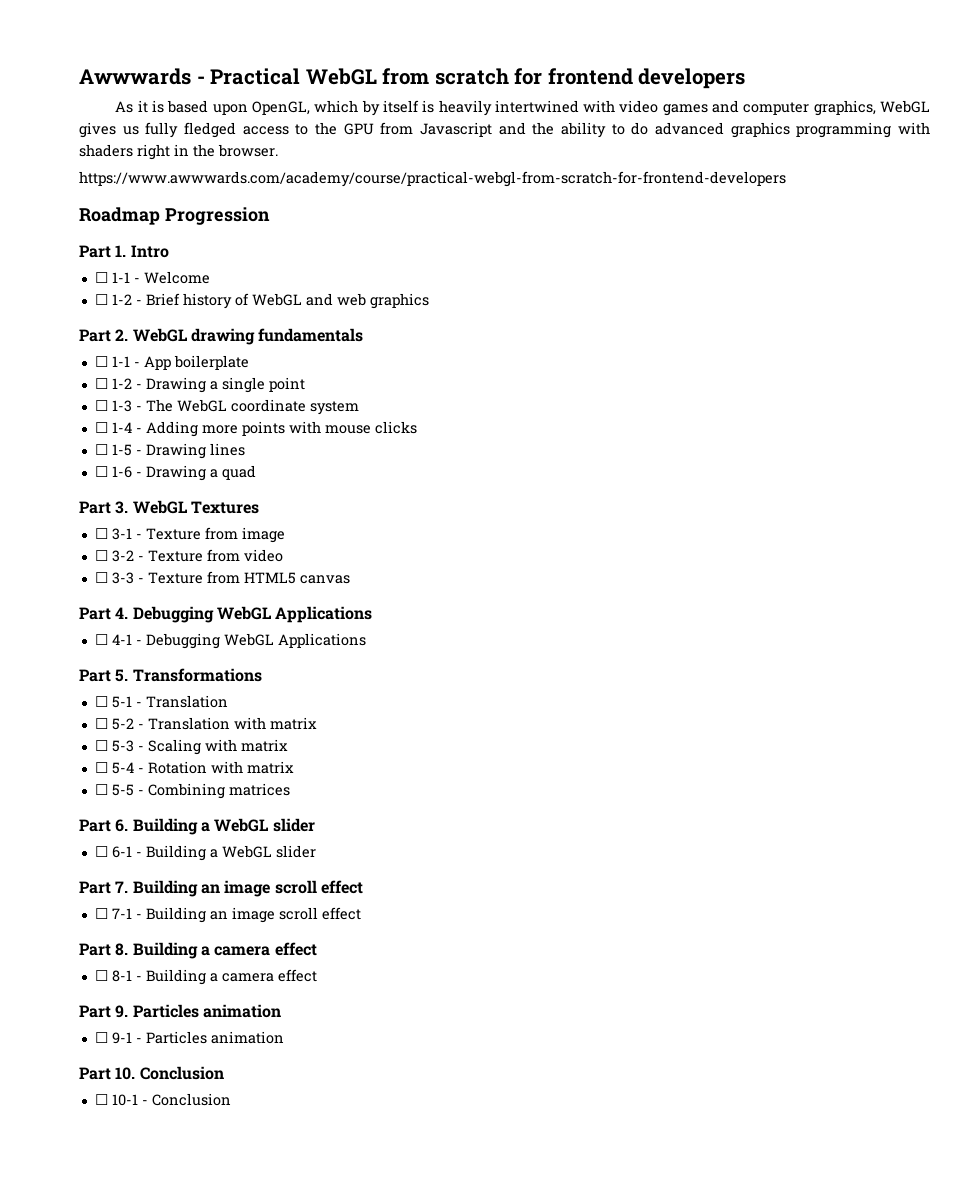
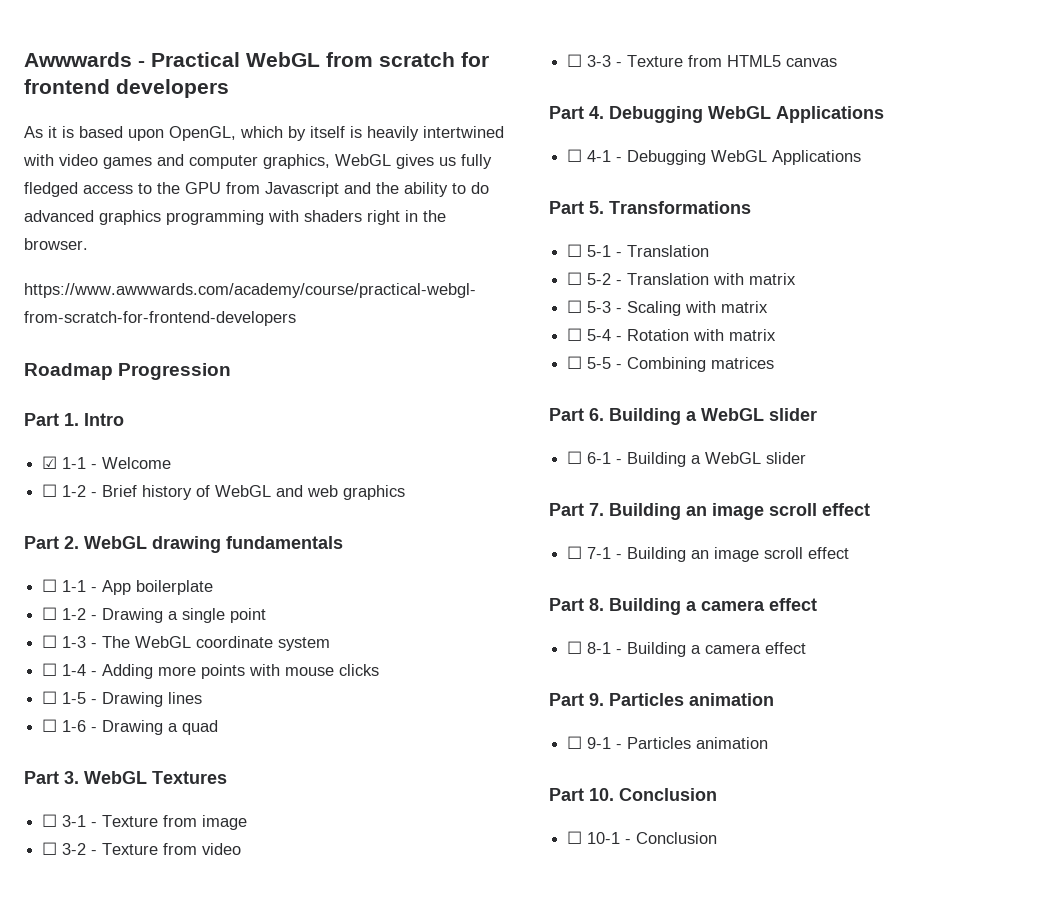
[94,272,108,283] ☐ -> [42,456,58,469] ☑

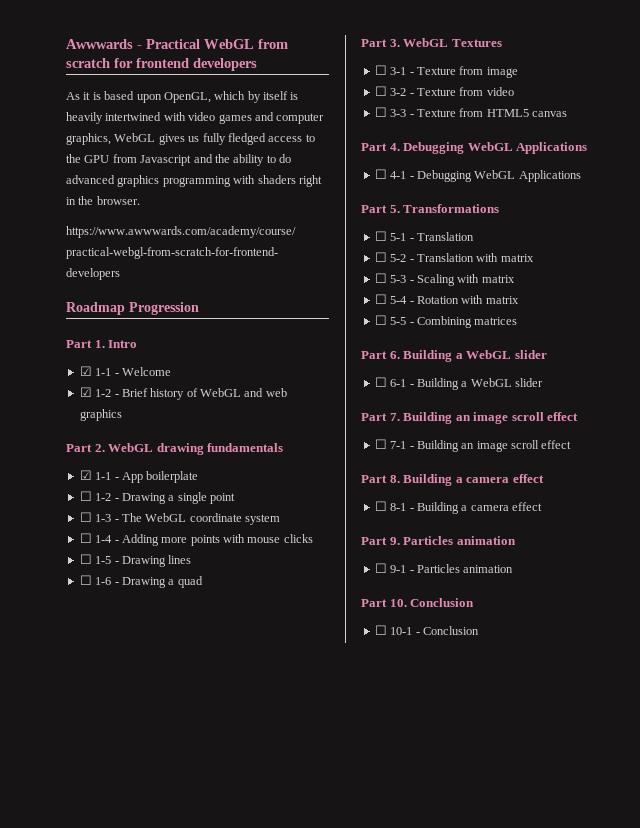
[42,484,58,497] ☐ -> [79,387,92,397] ☑
[42,579,58,592] ☐ -> [79,470,92,480] ☑

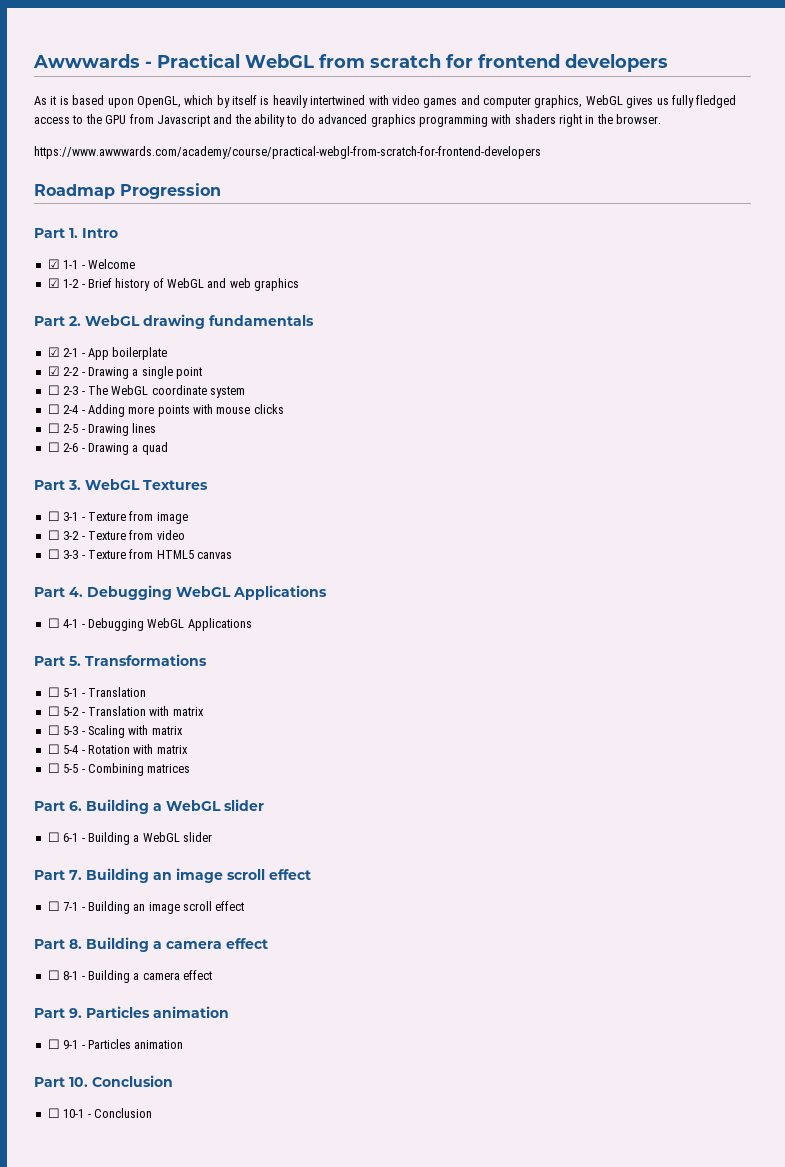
[95,472,112,480] 1-1 -> [63,348,79,357] 2-1
[79,491,112,501] ☐ 1-2 -> [47,366,80,376] ☑ 2-2
[95,514,112,522] 1-3 -> [63,386,79,395] 2-3
[95,535,113,543] 1-4 -> [63,405,79,414] 2-4
[95,556,112,564] 1-5 -> [63,424,79,433] 2-5
[95,577,112,585] 1-6 -> [63,443,79,452] 2-6

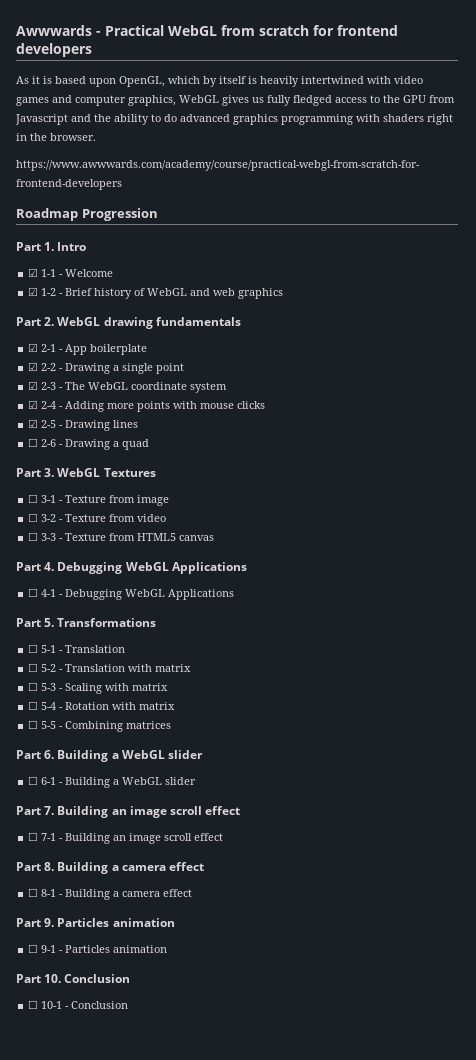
[47,385,60,395] ☐ -> [28,381,39,390] ☑
[47,404,60,414] ☐ -> [28,400,39,409] ☑
[47,423,60,433] ☐ -> [28,419,39,428] ☑

